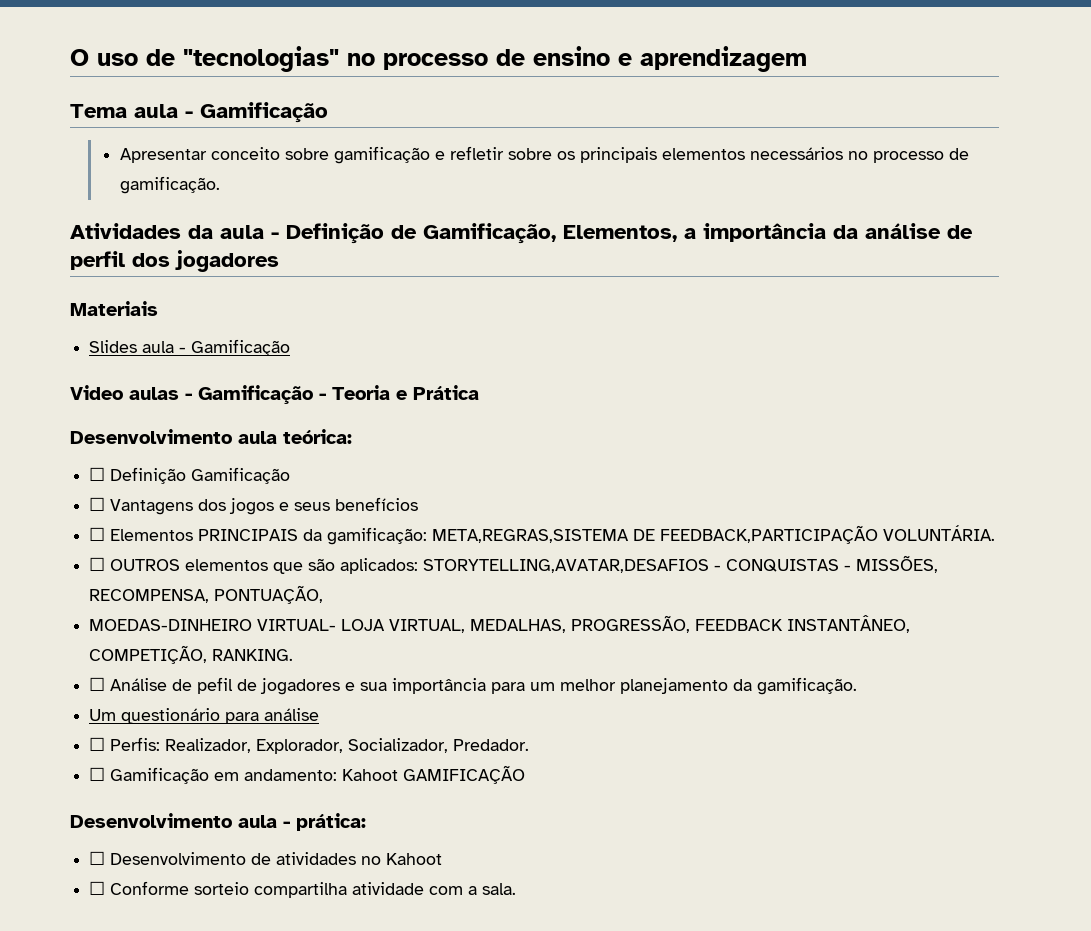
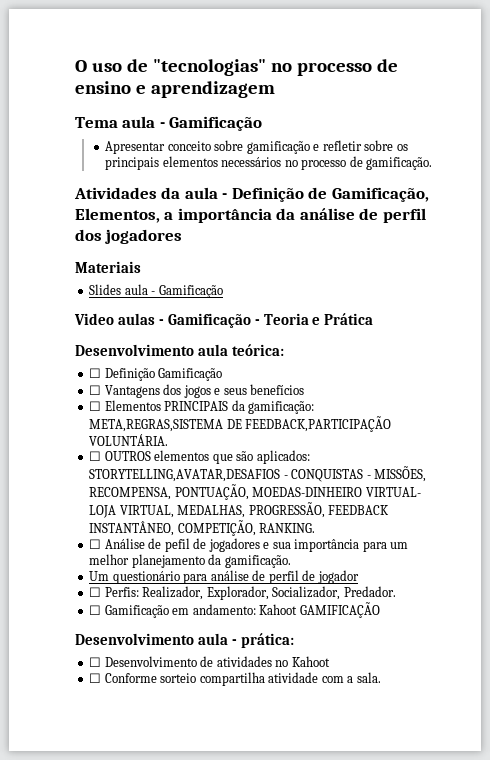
(324, 594) // -> (249, 492) none
(320, 714) none -> [252,570,359,584] de perfil de jogador

